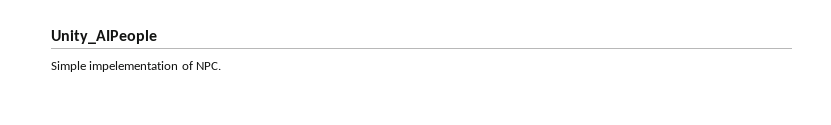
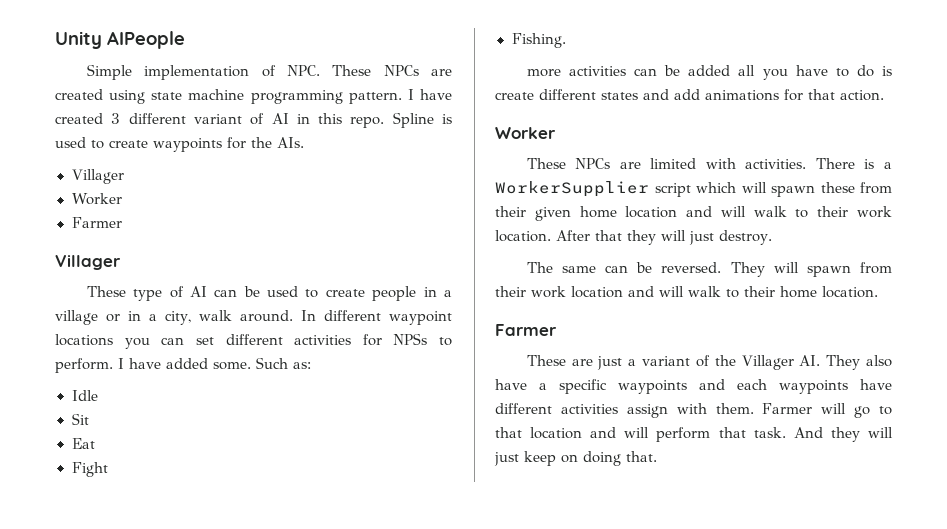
[51,30,157,44] Unity_AIPeople -> [55,31,185,49] Unity AIPeople
[89,61,179,72] impelementation -> [144,65,250,80] implementation
(222, 66) none -> [332,65,452,76] [55,89,453,104] [55,112,453,128] [55,137,304,152] [71,169,124,184] [71,193,123,205] [71,217,122,228] [55,255,121,270] [86,286,453,301] [55,310,452,325] [55,333,452,349] [55,357,311,373] [71,390,98,401] [71,413,89,425] [71,438,95,449] [71,462,108,477] [511,33,566,48] [526,65,892,80] [495,89,884,101] [495,127,556,139] [526,158,892,169] [495,181,892,197] [495,206,892,221] [495,230,772,245] [526,262,892,277] [495,286,878,298] [495,324,557,336] [526,355,892,370] [495,379,892,394] [495,403,892,418] [495,427,893,442] [494,451,657,466] These NPCs are created using state machine programming pattern. I have created 3 different variant of AI in this repo. Spline is used to create waypoints for the AIs. // Villager // Worker // Farmer // Villager // These type of AI can be used to create people in a village or in a city, walk around. In different waypoint locations you can set different activities for NPSs to perform. I have added some. Such as: // Idle // Sit // Eat // Fight // Fishing. // more activities can be added all you have to do is create different states and add animations for that action. // Worker // These NPCs are limited with activities. There is a WorkerSupplier script which will spawn these from their given home location and will walk to their work location. After that they will just destroy. // The same can be reversed. They will spawn from their work location and will walk to their home location. // Farmer // These are just a variant of the Villager AI. They also have a specific waypoints and each waypoints have different activities assign with them. Farmer will go to that location and will perform that task. And they will just keep on doing that.

